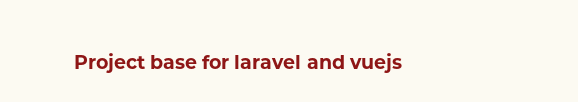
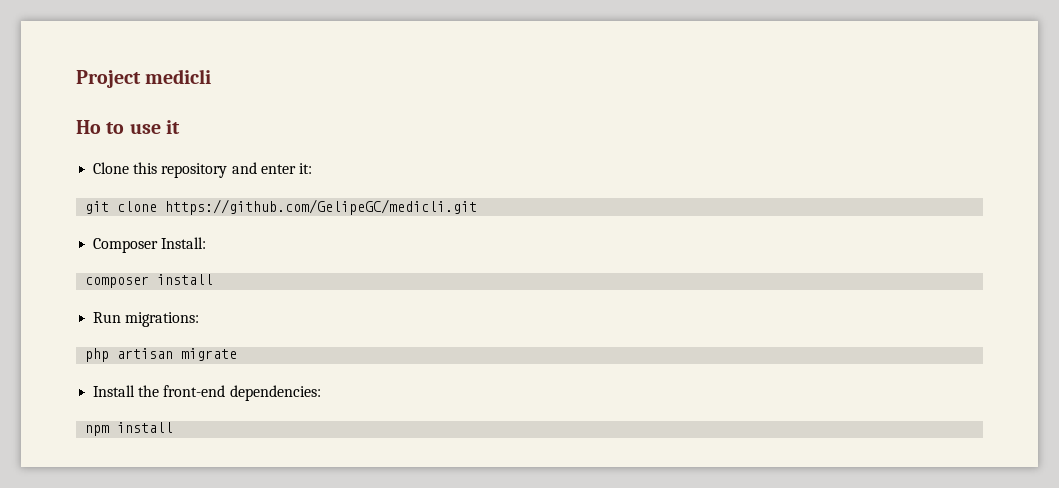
[150,53,402,73] base for laravel and vuejs -> [145,69,212,84] [76,120,180,134] [93,162,312,178] [85,199,478,215] [93,237,207,253] [85,274,214,288] [93,312,200,327] [85,348,238,362] [93,385,321,401] [85,422,174,436] medicli // Ho to use it // Clone this repository and enter it: // git clone https://github.com/GelipeGC/medicli.git // Composer Install: // composer install // Run migrations: // php artisan migrate // Install the front-end dependencies: // npm install

